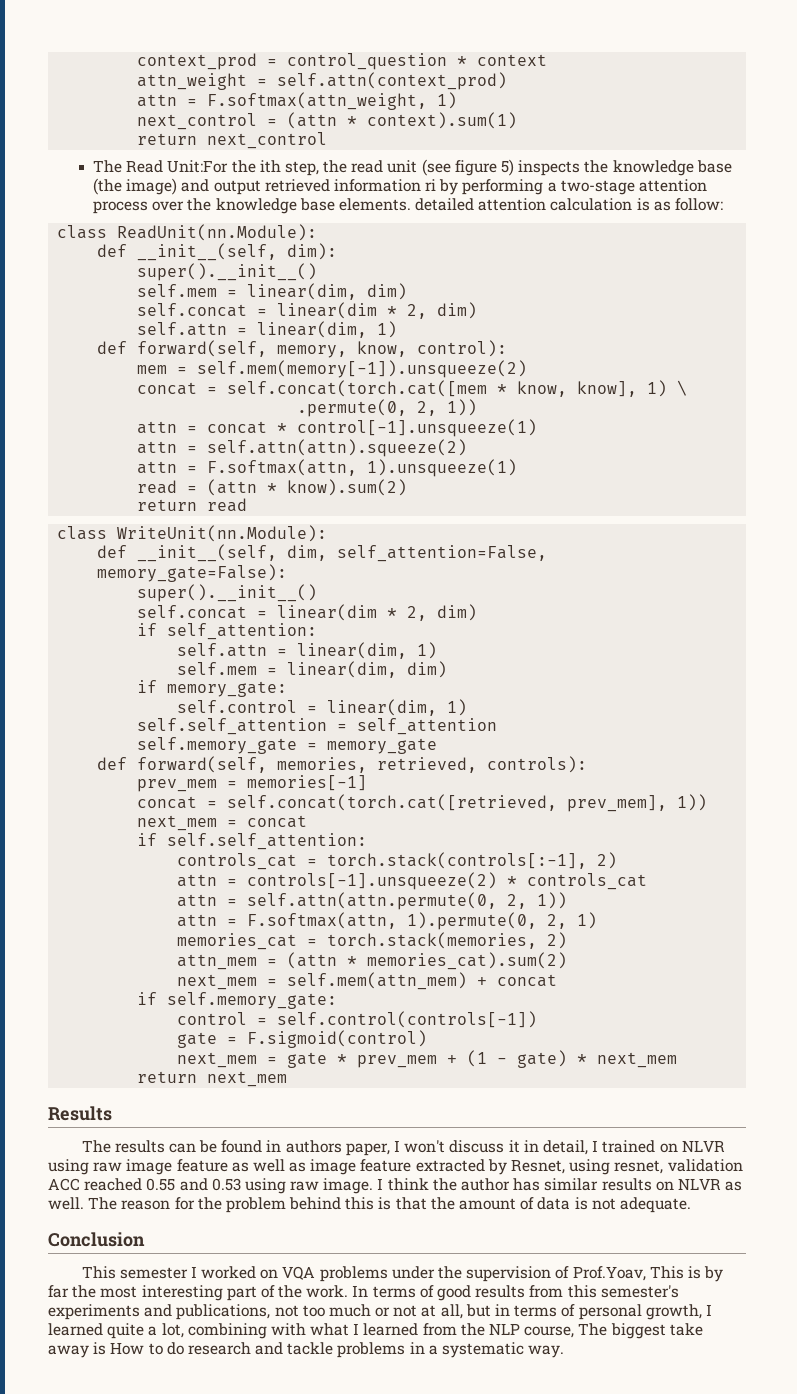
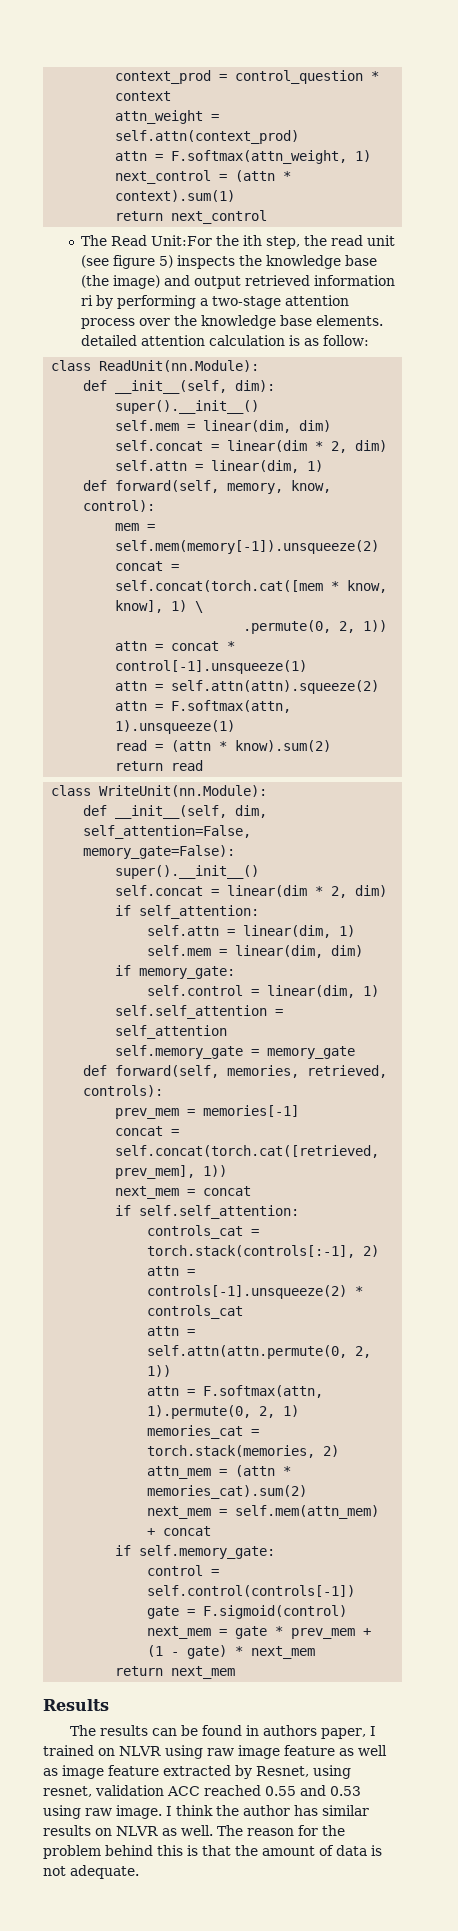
[404,1140,599,1155] won't discuss it in detail, I -> (376, 1731) none
[48,1232,145,1247] [81,1266,724,1282] [48,1285,679,1301] [48,1304,712,1320] [48,1323,703,1339] [48,1342,565,1358] // Conclusion // This semester I worked on VQA problems under the supervision of Prof.Yoav, This is by far the most interesting part of the work. In terms of good results from this semester's experiments and publications, not too much or not at all, but in terms of personal growth, I learned quite a lot, combining with what I learned from the NLP course, The biggest take away is How to do research and tackle problems in a systematic way. -> (139, 1872) none

